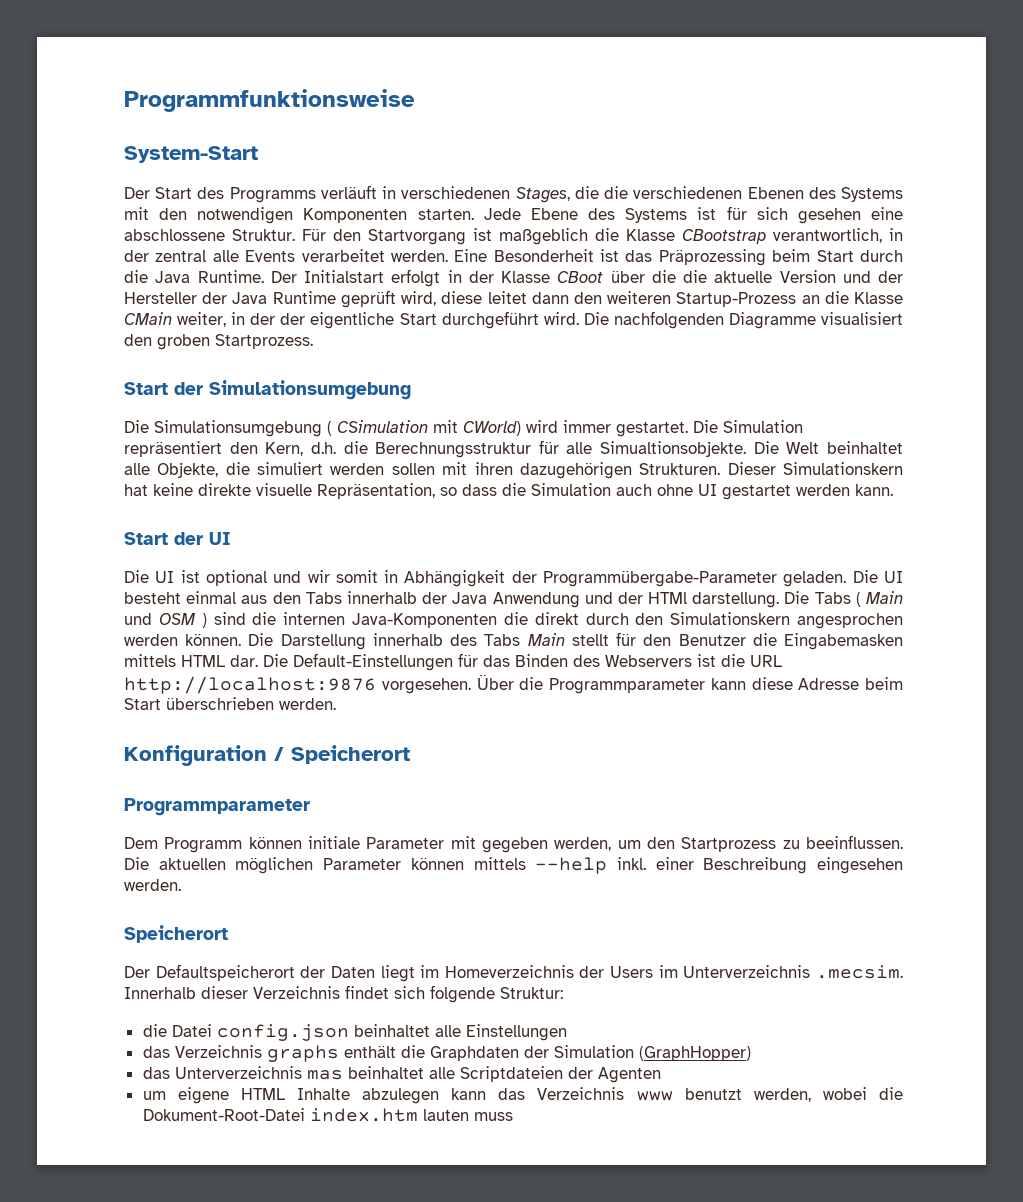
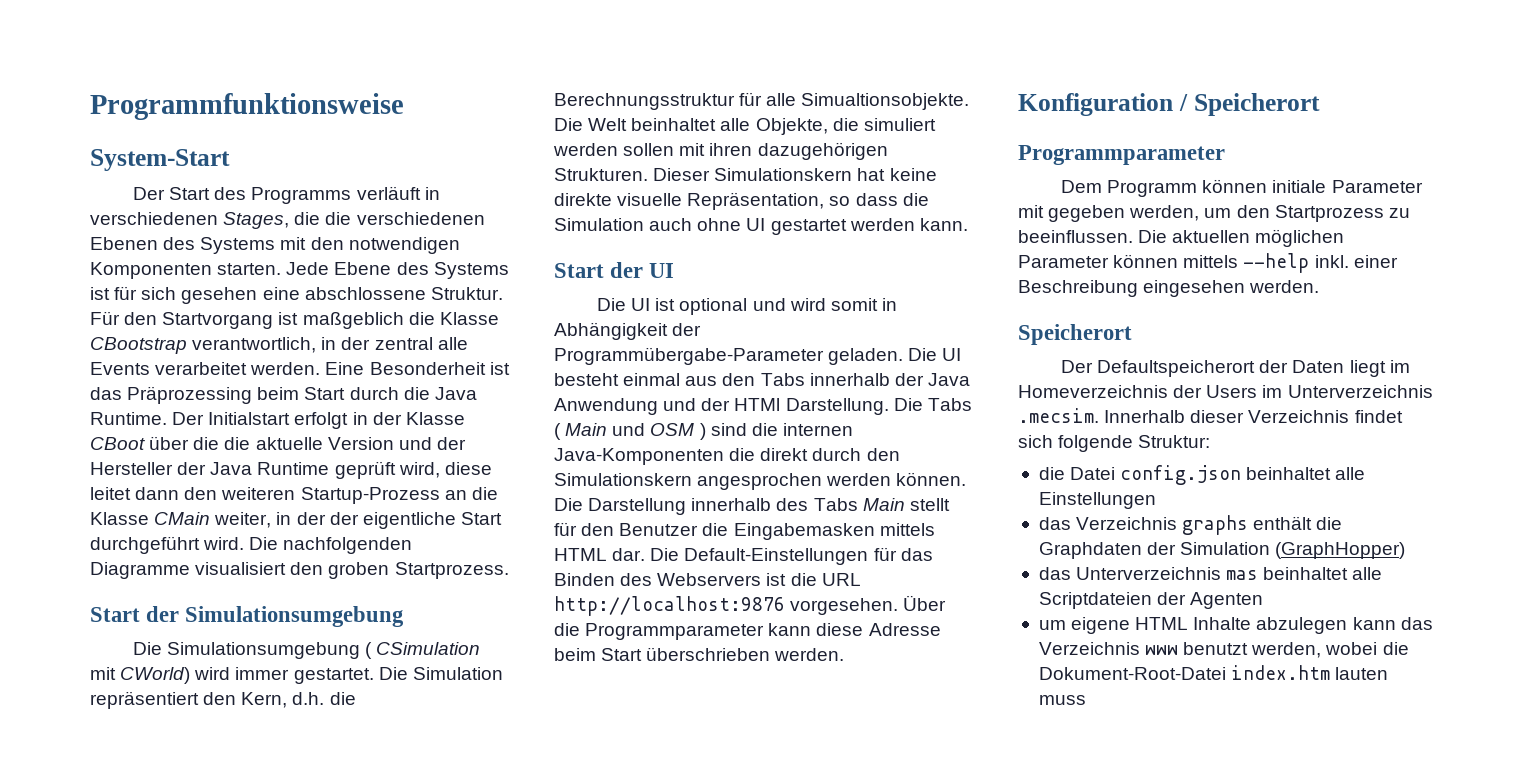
[307,570,330,583] wir -> [789,298,826,311] wird
[692,592,780,608] darstellung. -> [785,398,889,415] Darstellung.

